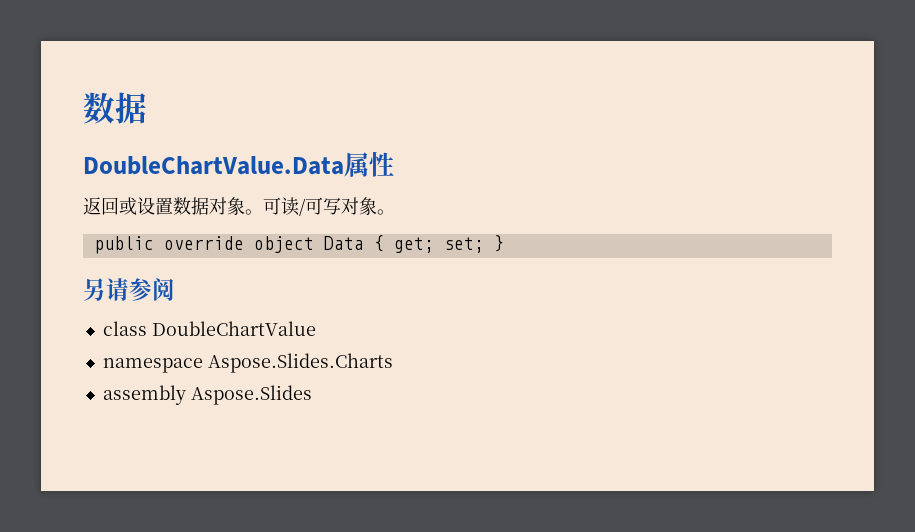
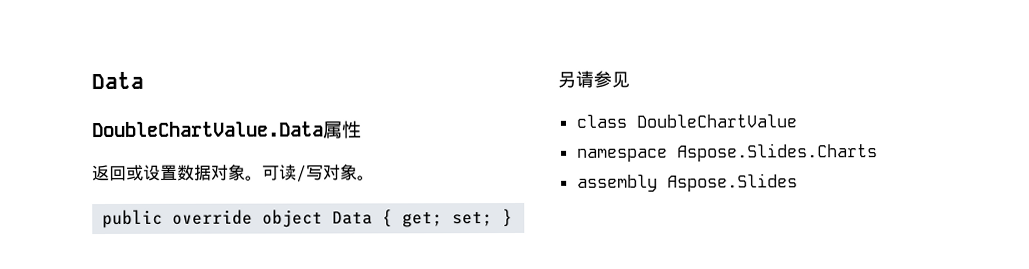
[83,92,147,124] 数据 -> [91,71,144,90] Data
[305,197,323,215] 可 -> (307, 173) none
[152,278,175,301] 阅 -> [611,71,630,88] 见

